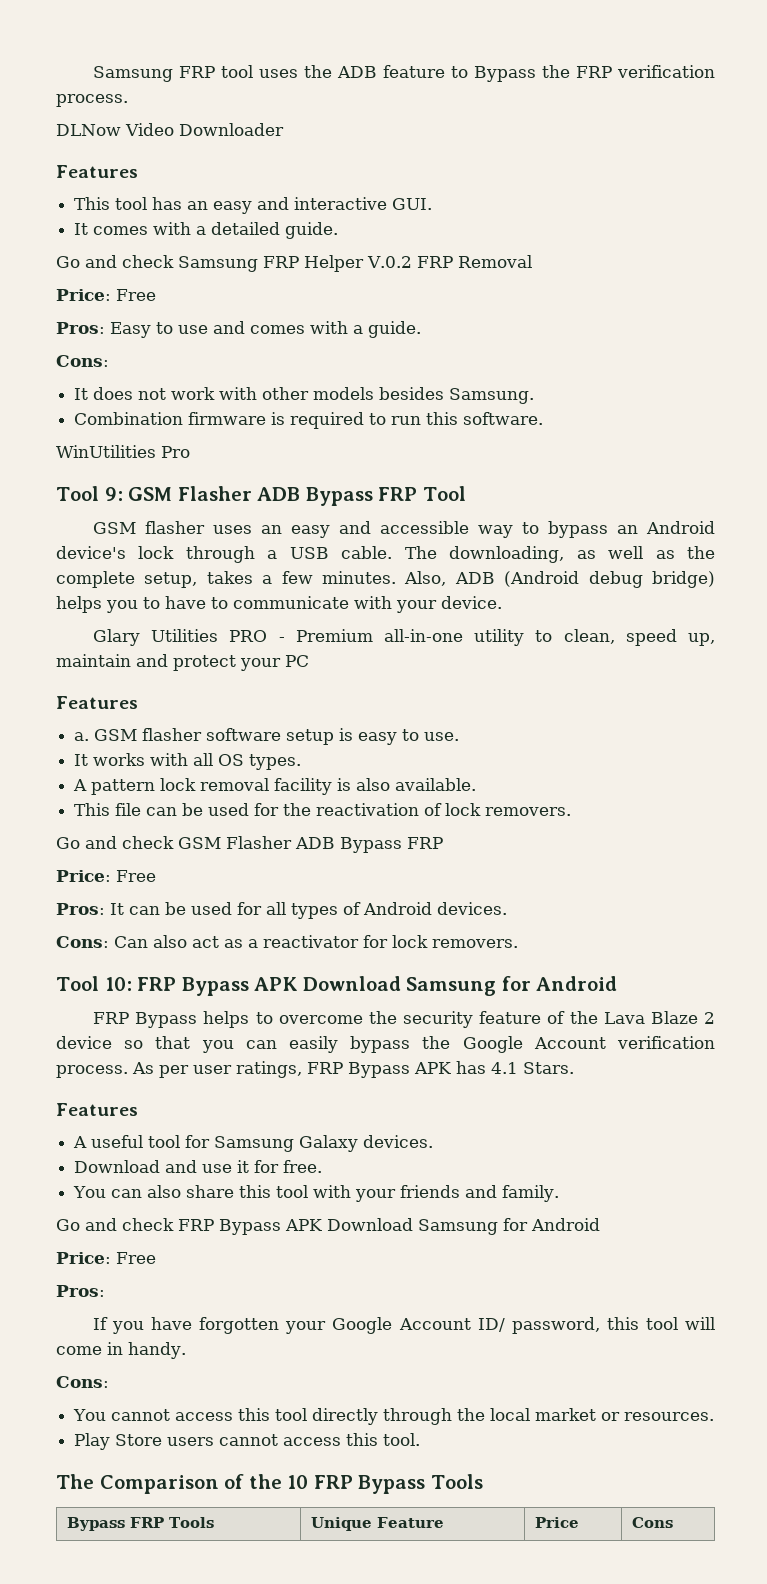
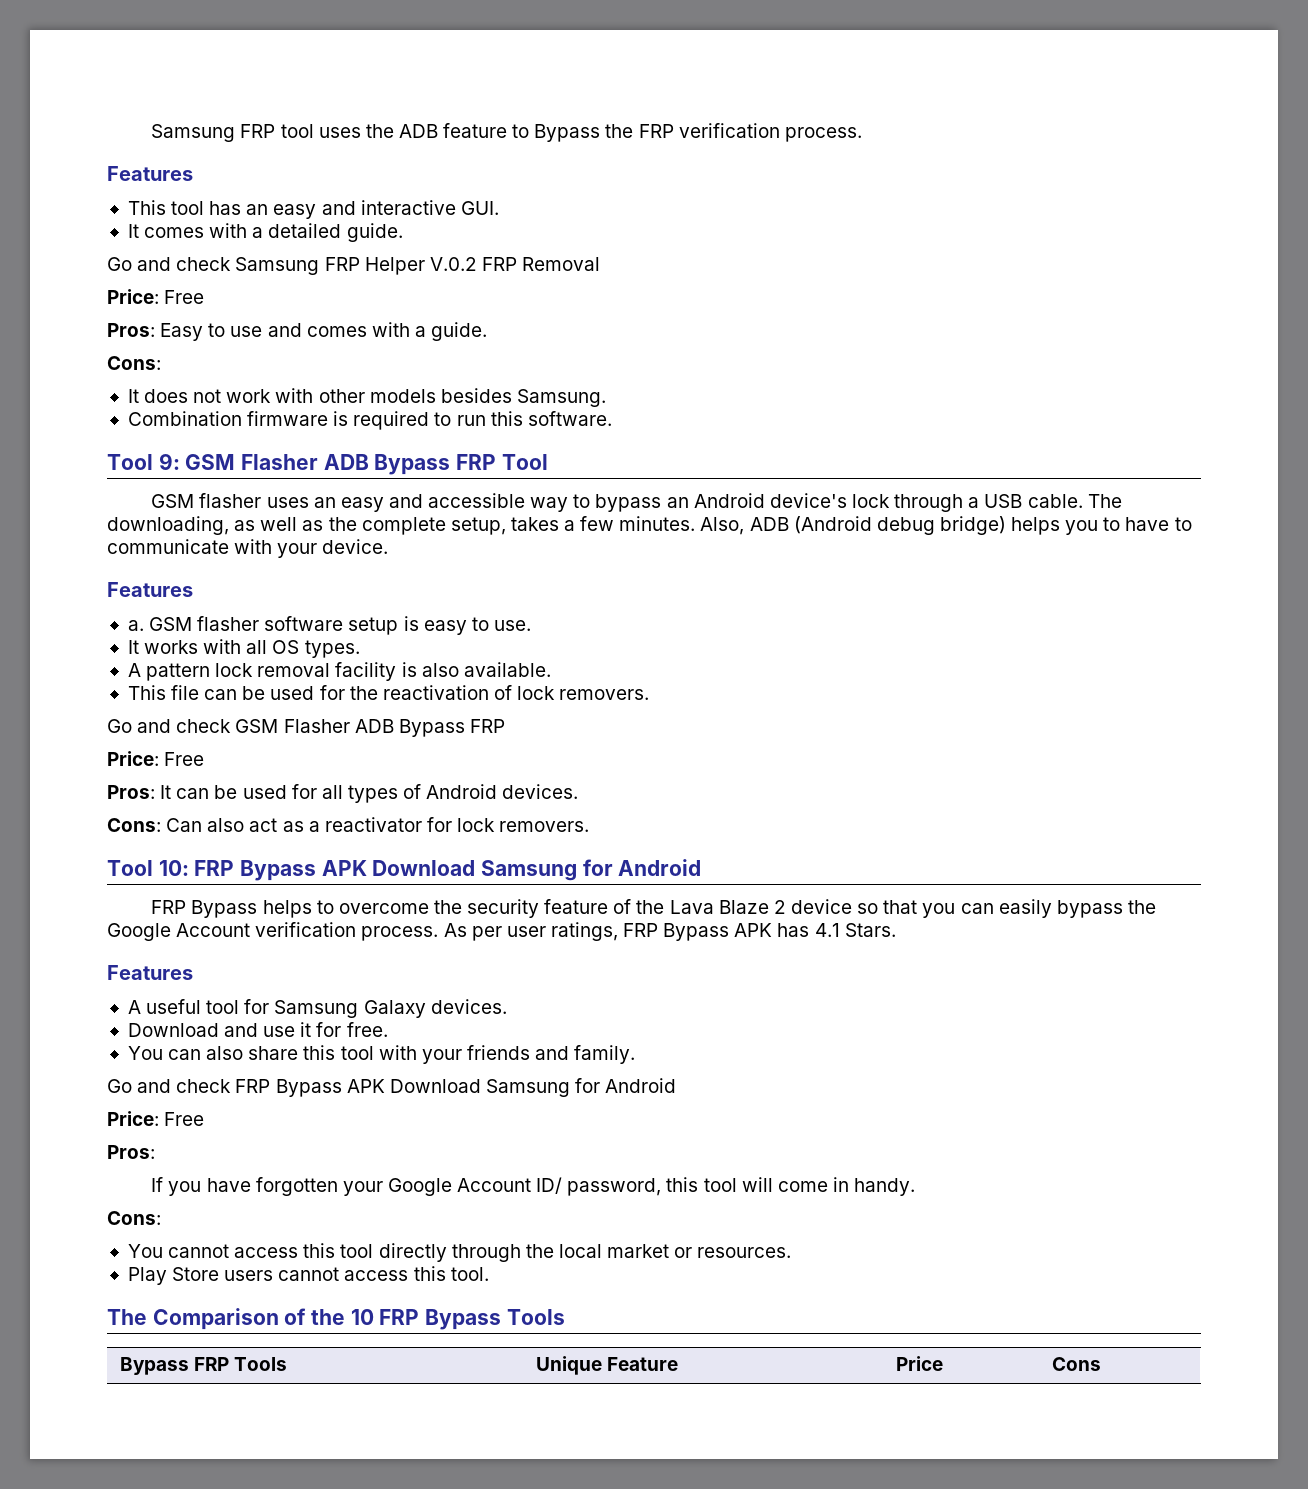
[56,123,284,136] // DLNow Video Downloader -> (862, 134) none
[56,445,190,458] // WinUtilities Pro -> (612, 418) none
[93,629,715,646] [56,654,309,671] // Glary Utilities PRO - Premium all-in-one utility to clean, speed up, maintain and protect your PC -> (389, 546) none

